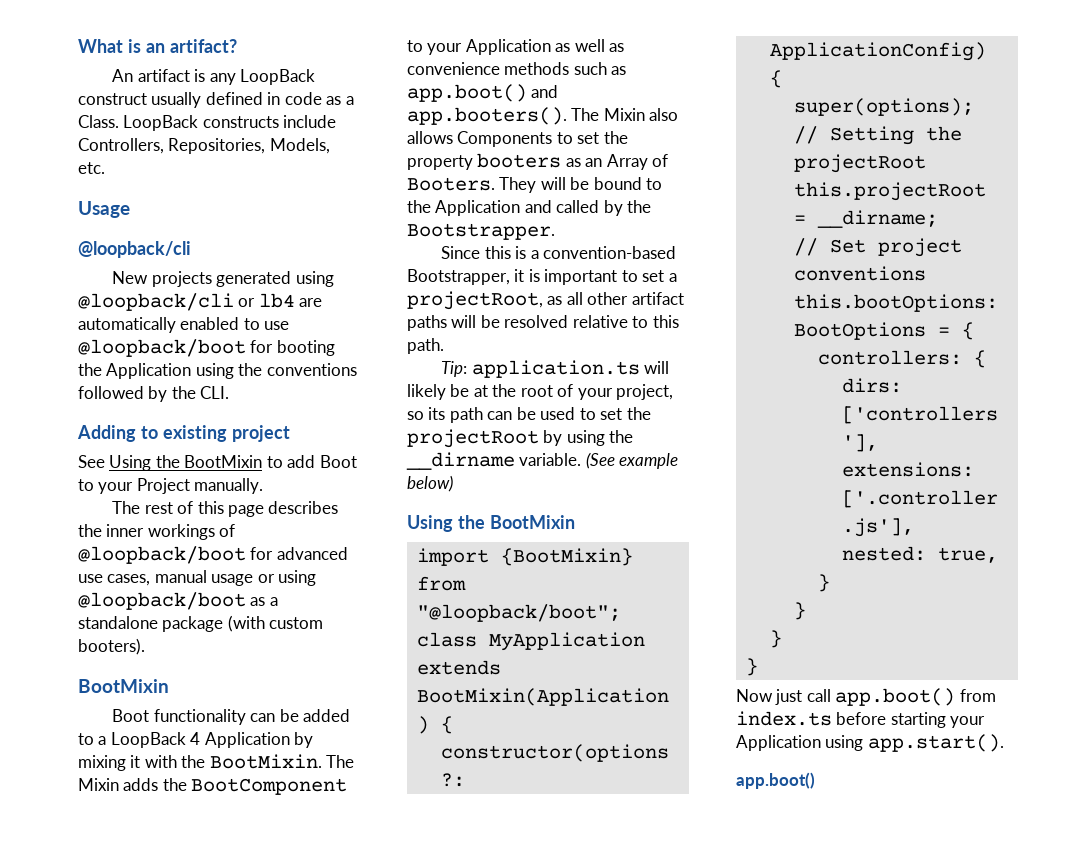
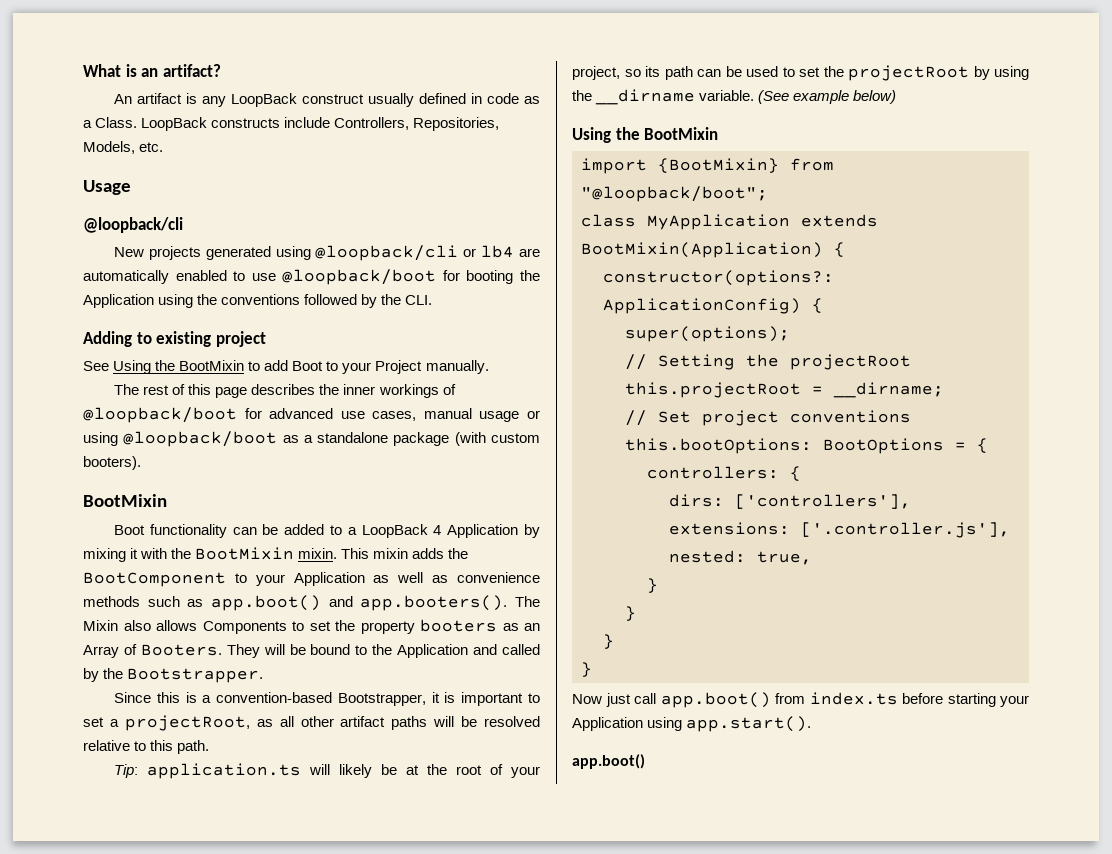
[209,754,355,769] [78,778,119,791] BootMixin. The Mixin -> [195,547,409,560] BootMixin mixin. This mixin

